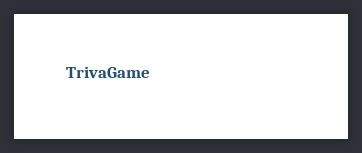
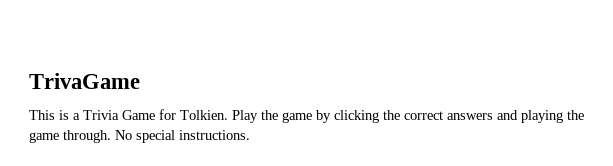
(150, 72) none -> [29,109,584,123] [29,130,250,143] // This is a Trivia Game for Tolkien. Play the game by clicking the correct answers and playing the game through. No special instructions.

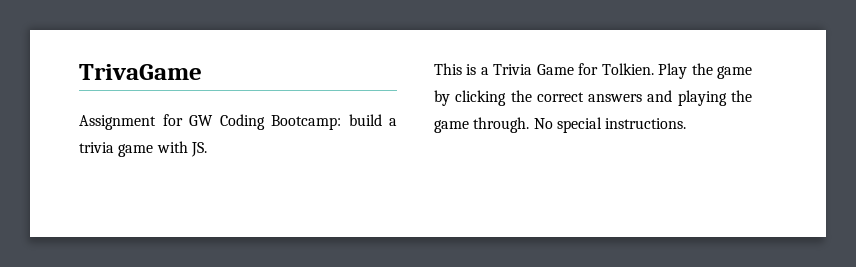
(140, 81) none -> [79,114,397,130] [79,141,207,157] // Assignment for GW Coding Bootcamp: build a trivia game with JS.

